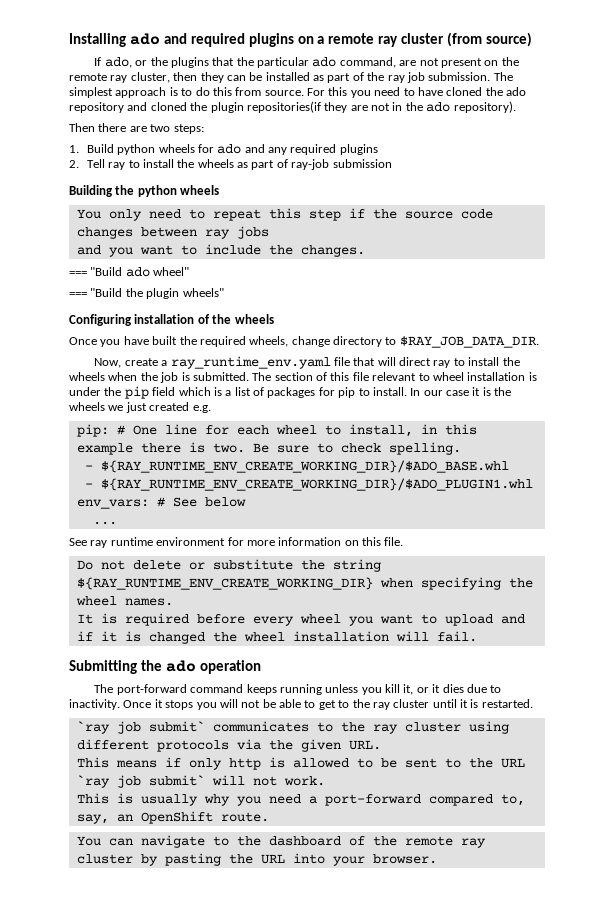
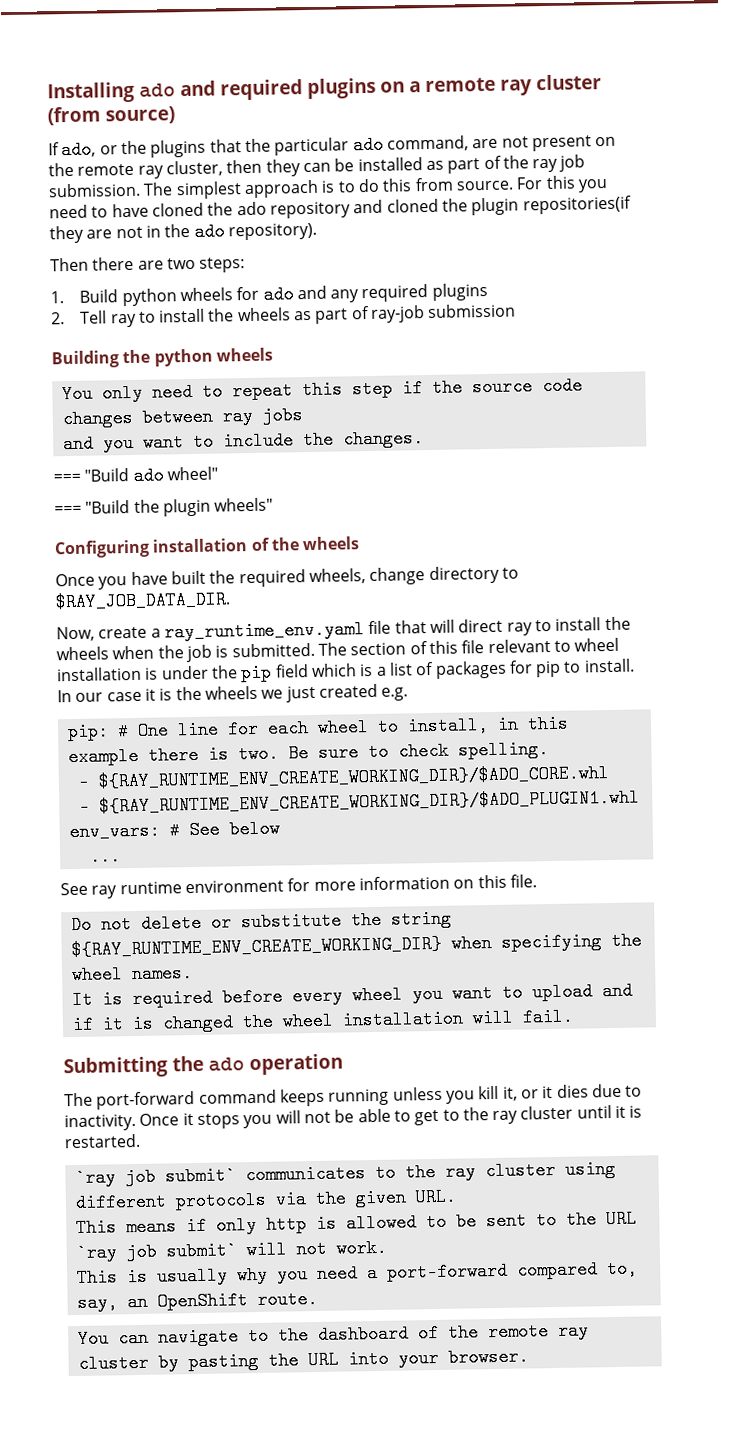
[100,460,509,473] ${RAY_RUNTIME_ENV_CREATE_WORKING_DIR}/$ADO_BASE.whl -> [97,764,609,791] ${RAY_RUNTIME_ENV_CREATE_WORKING_DIR}/$ADO_CORE.whl

